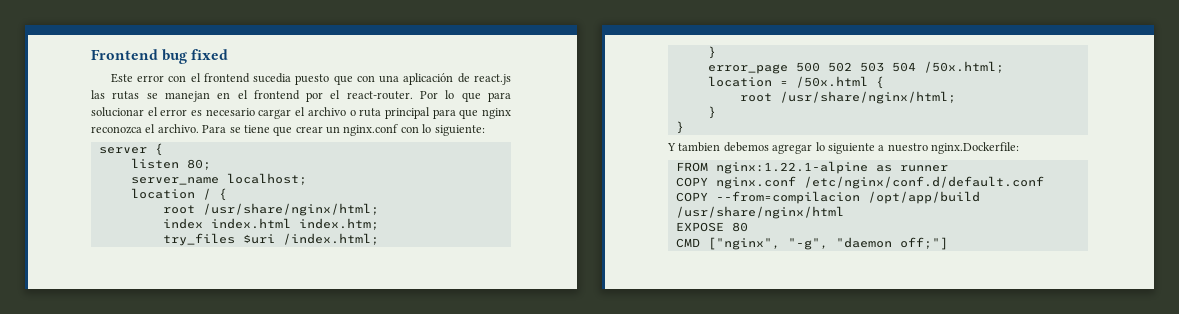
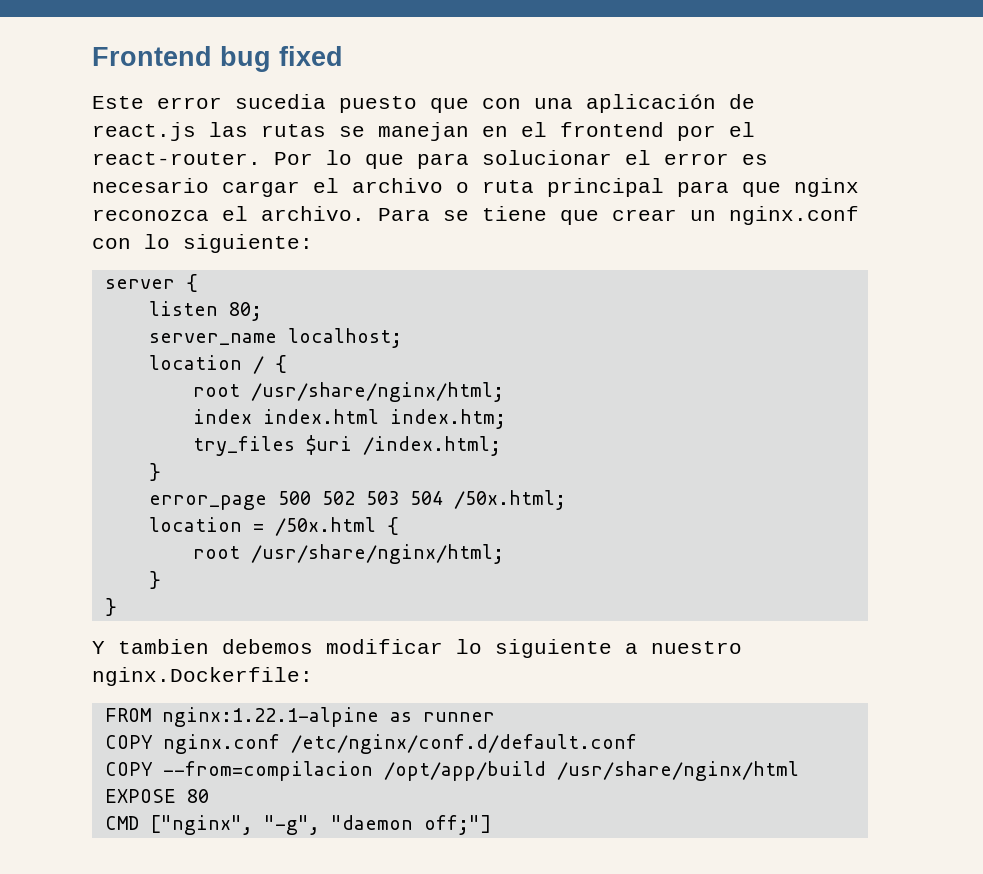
[168,73,250,83] con el frontend -> (222, 103) none
[772,144,813,154] agregar -> [326,639,443,654] modificar

